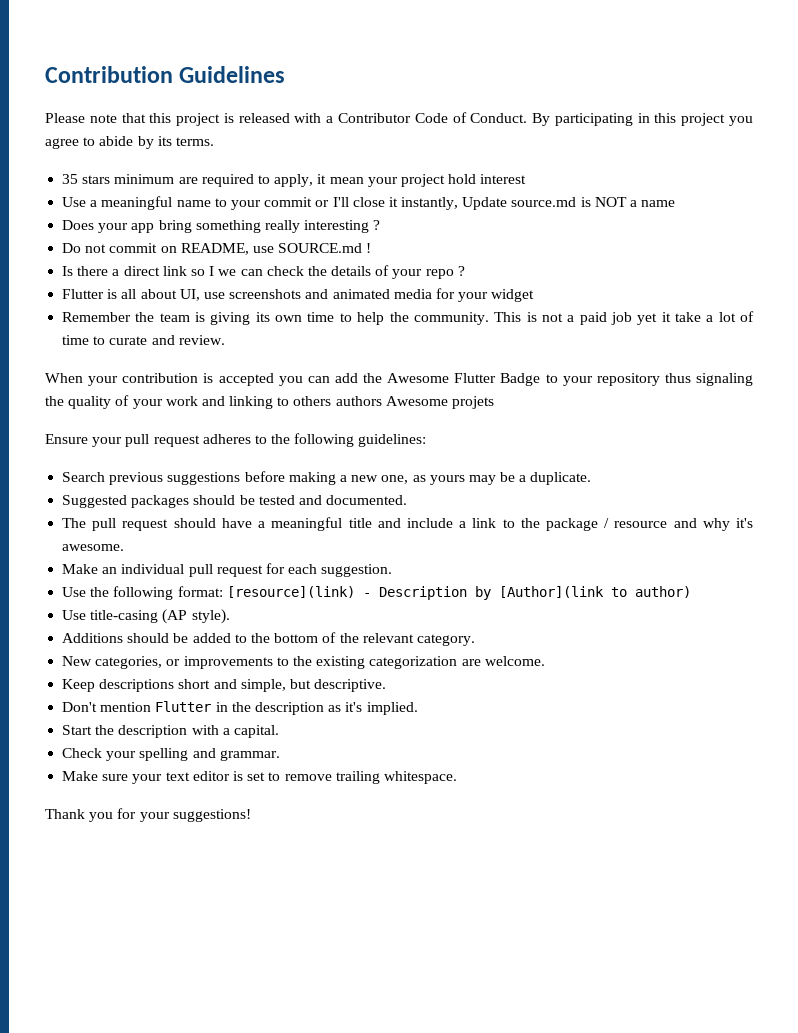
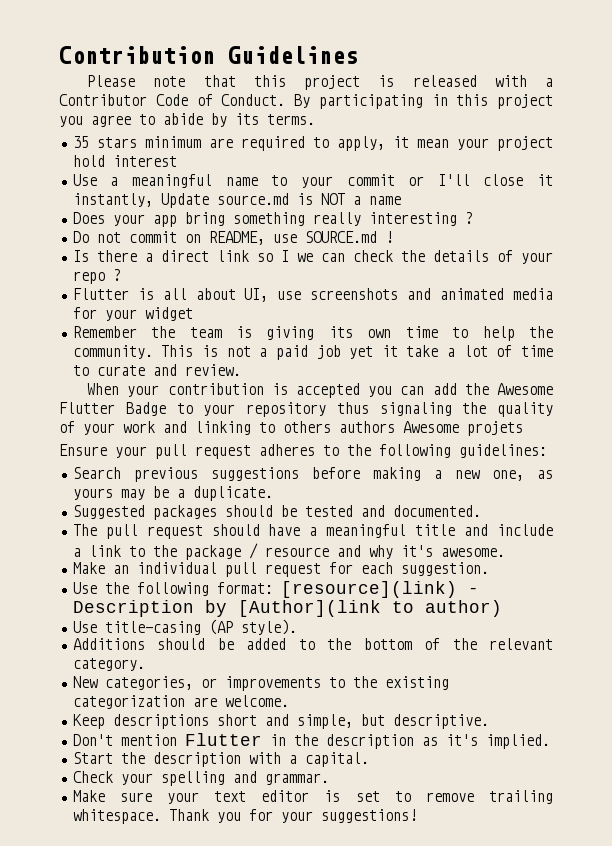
(457, 777) // -> (161, 816) none

